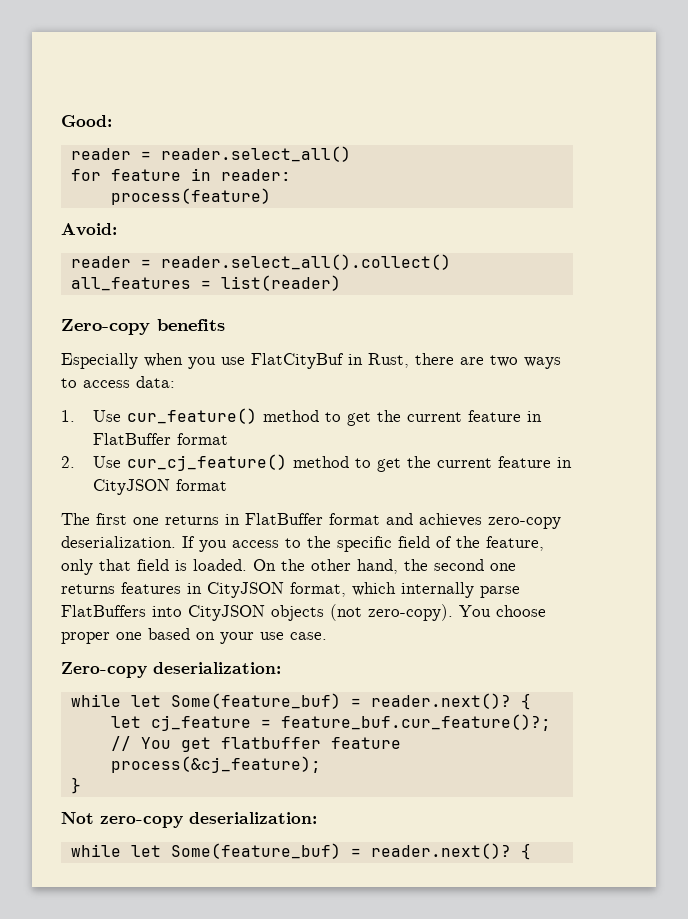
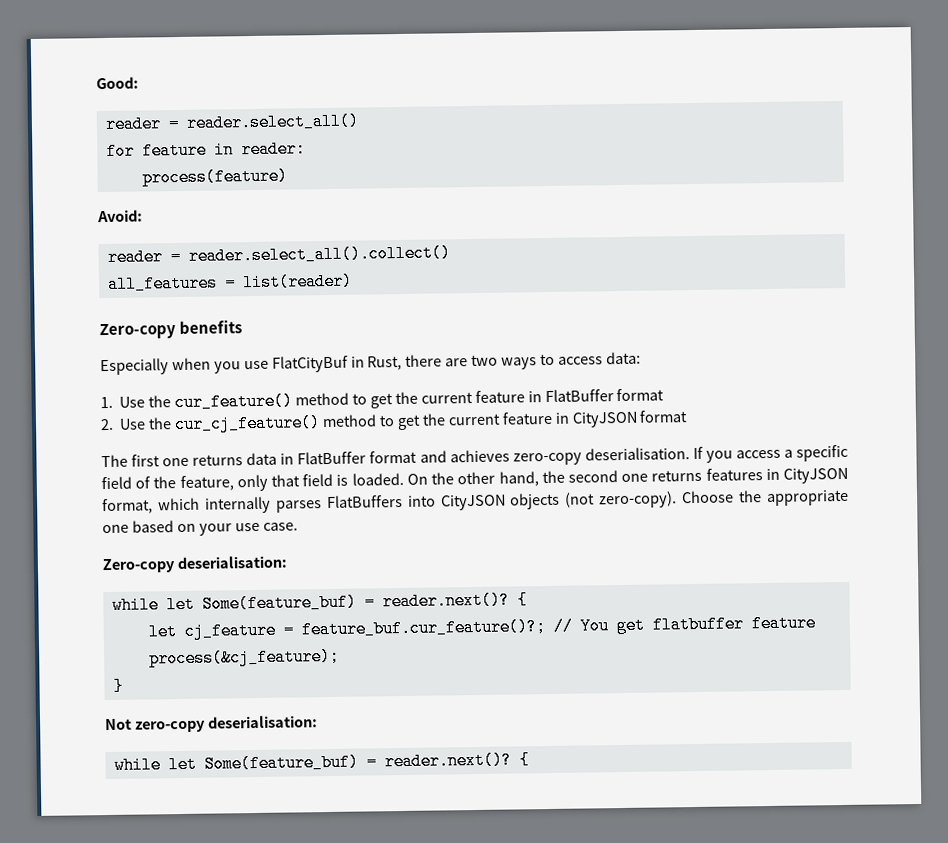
(121, 416) none -> [148,395,172,408] the
(121, 462) none -> [148,417,173,430] the
(219, 520) none -> [246,452,278,466] data
[61,536,176,548] deserialization. -> [584,447,690,461] deserialisation.
[285,536,331,548] to the -> [783,449,793,458] a
[480,586,520,598] parse -> [275,500,322,513] parses
[459,605,546,617] [61,632,110,644] You choose proper -> [681,489,849,507] Choose the appropriate
[153,662,281,674] deserialization: -> [176,555,287,570] deserialisation:
[189,812,317,824] deserialization: -> [206,715,318,729] deserialisation:

